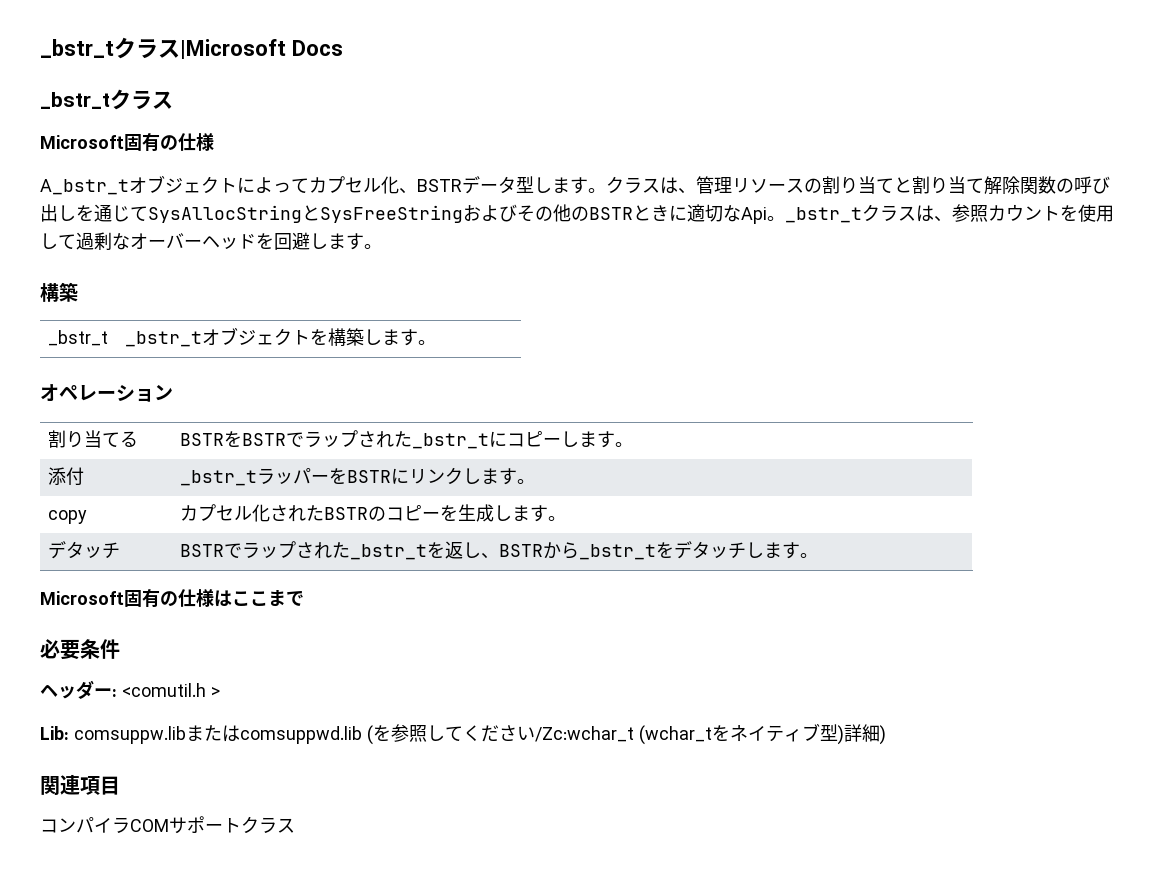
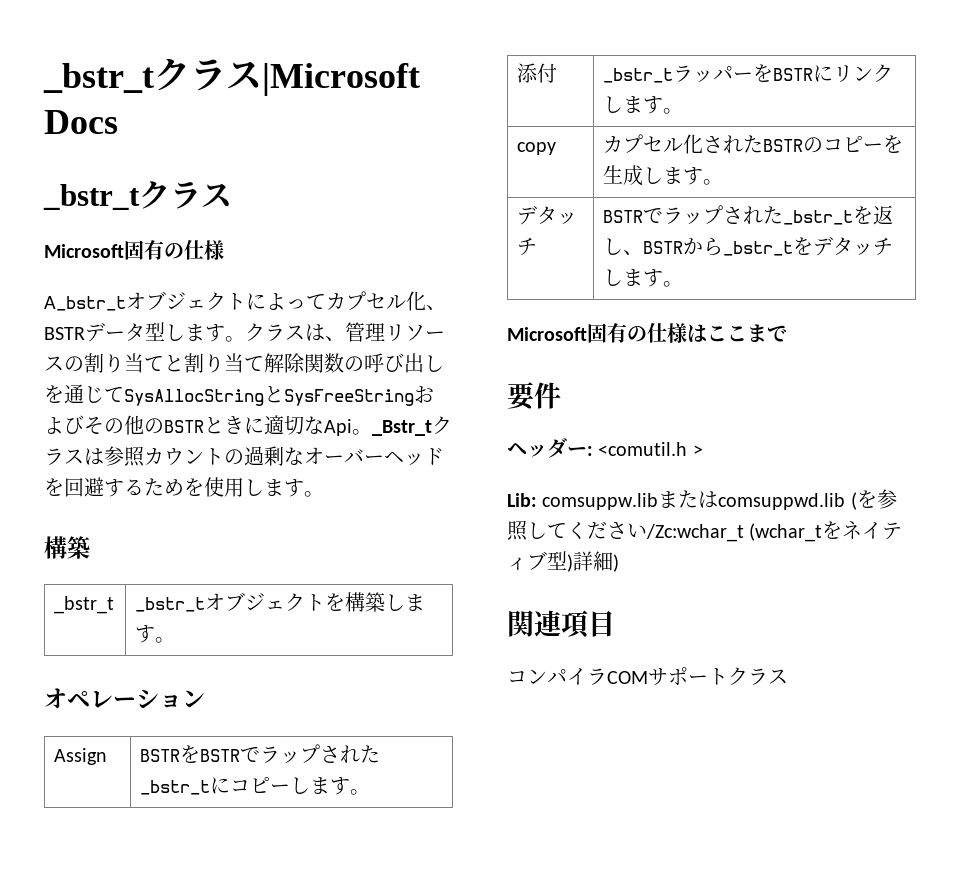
[785,204,952,223] _bstr_tクラスは、 -> [372,416,452,436] [44,448,104,465] _Bstr_tクラスは
[1060,204,1114,222] [40,233,76,249] を使用して -> [224,449,244,465] の
(310, 241) none -> [104,477,244,497] するためを使用
[48,430,139,448] 割り当てる -> [54,748,108,765] Assign
[40,639,100,660] 必要条 -> [507,382,535,410] 要

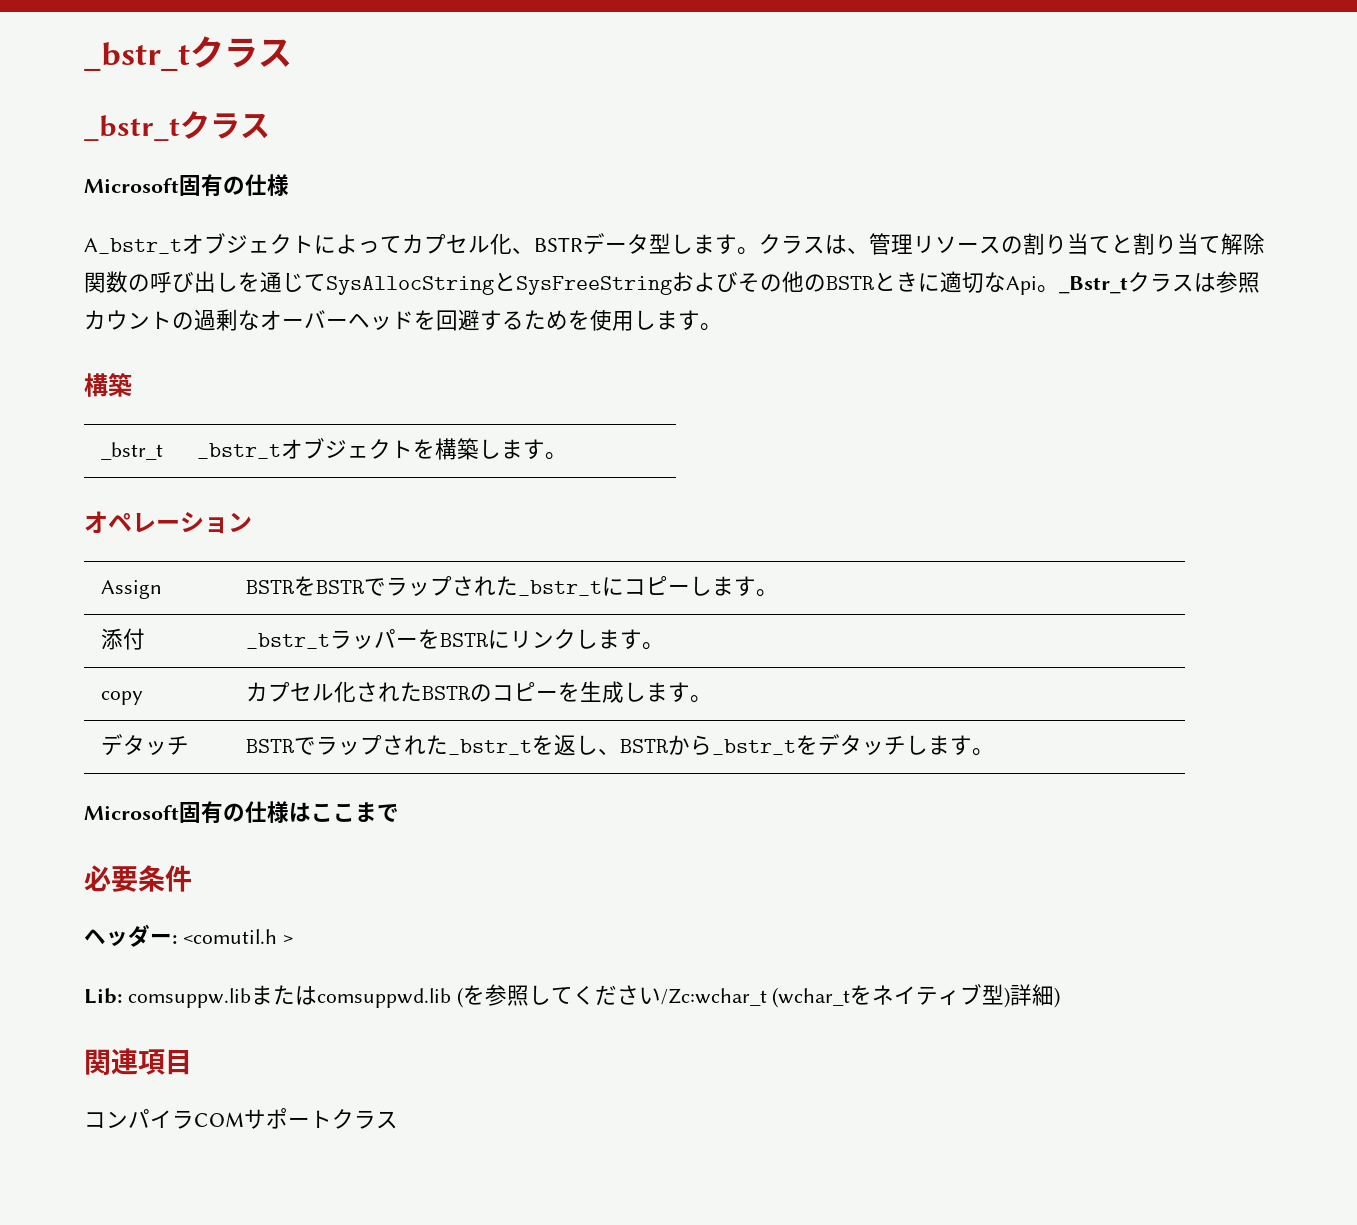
[43,58,420,96] [44,110,118,134] _bstr_tクラス|Microsoft Docs -> [84,36,292,71] _bstr_tクラス
[507,382,535,410] 要 -> [84,865,165,892] 必要条

